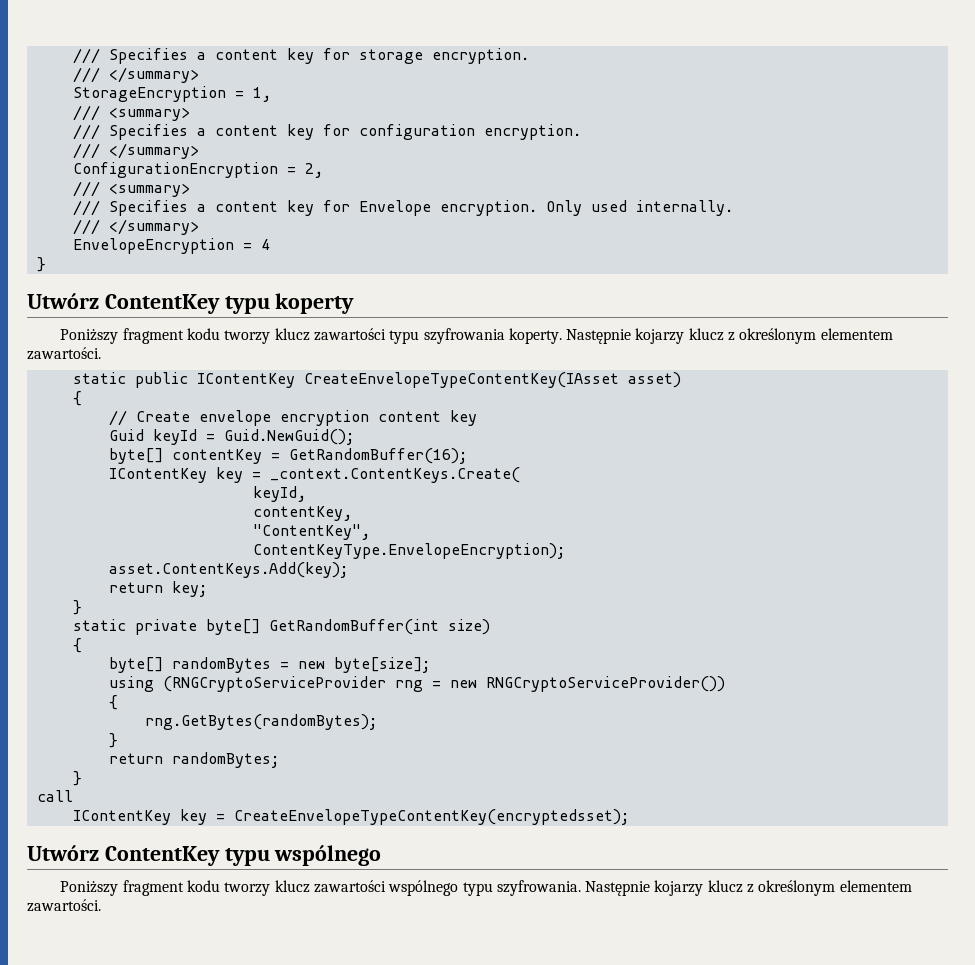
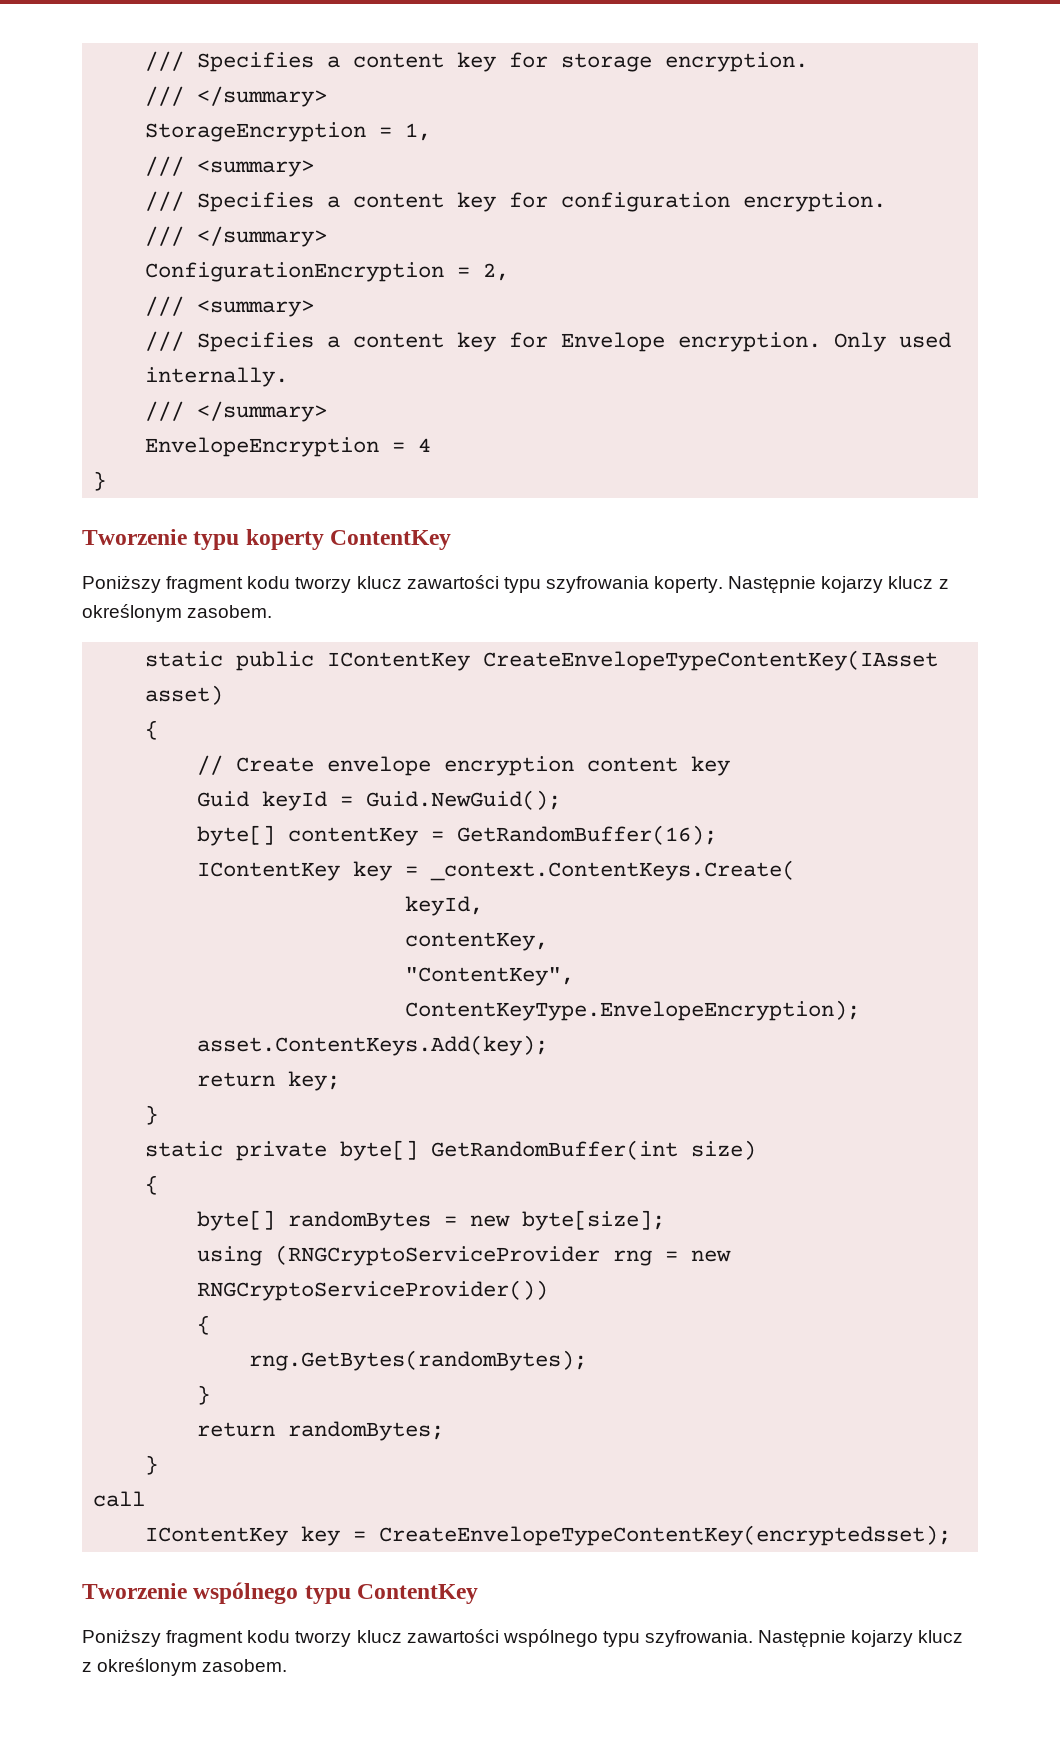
[27,293,220,314] Utwórz ContentKey -> [82,529,187,545] Tworzenie
(355, 303) none -> [330,530,452,550] ContentKey
[820,328,893,340] [27,347,101,360] elementem zawartości. -> [187,605,273,618] zasobem.
[27,845,382,866] Utwórz ContentKey typu wspólnego -> [82,1582,479,1604] Tworzenie wspólnego typu ContentKey
[839,880,912,892] [27,899,101,912] elementem zawartości. -> [202,1659,288,1672] zasobem.

